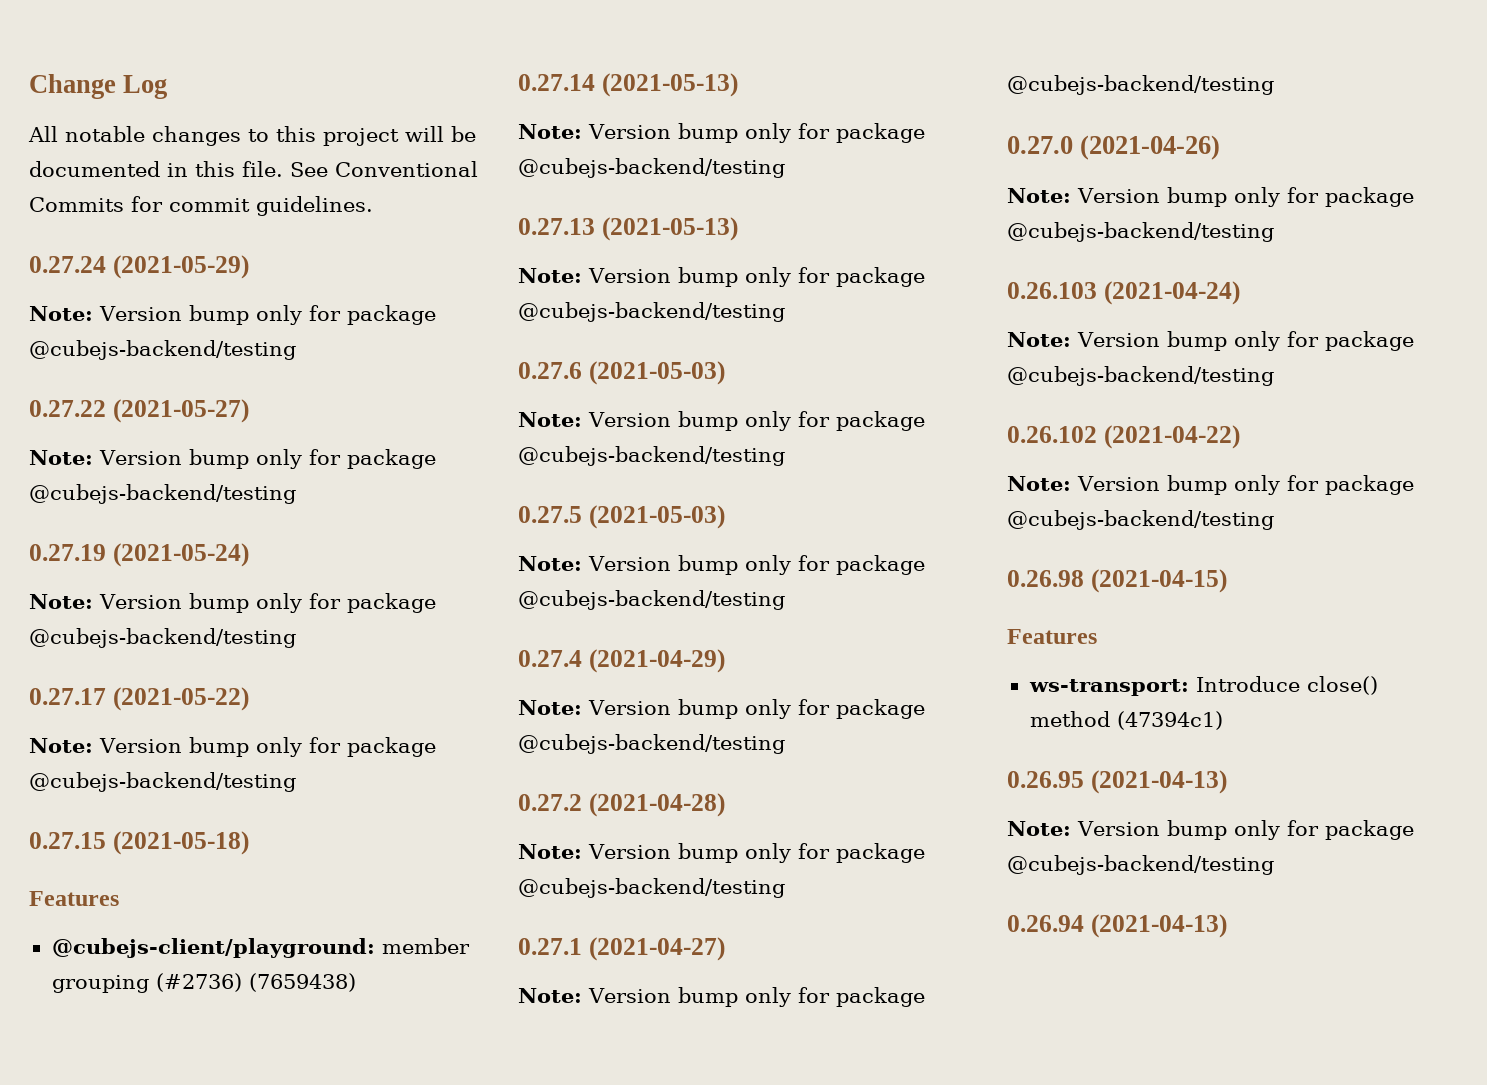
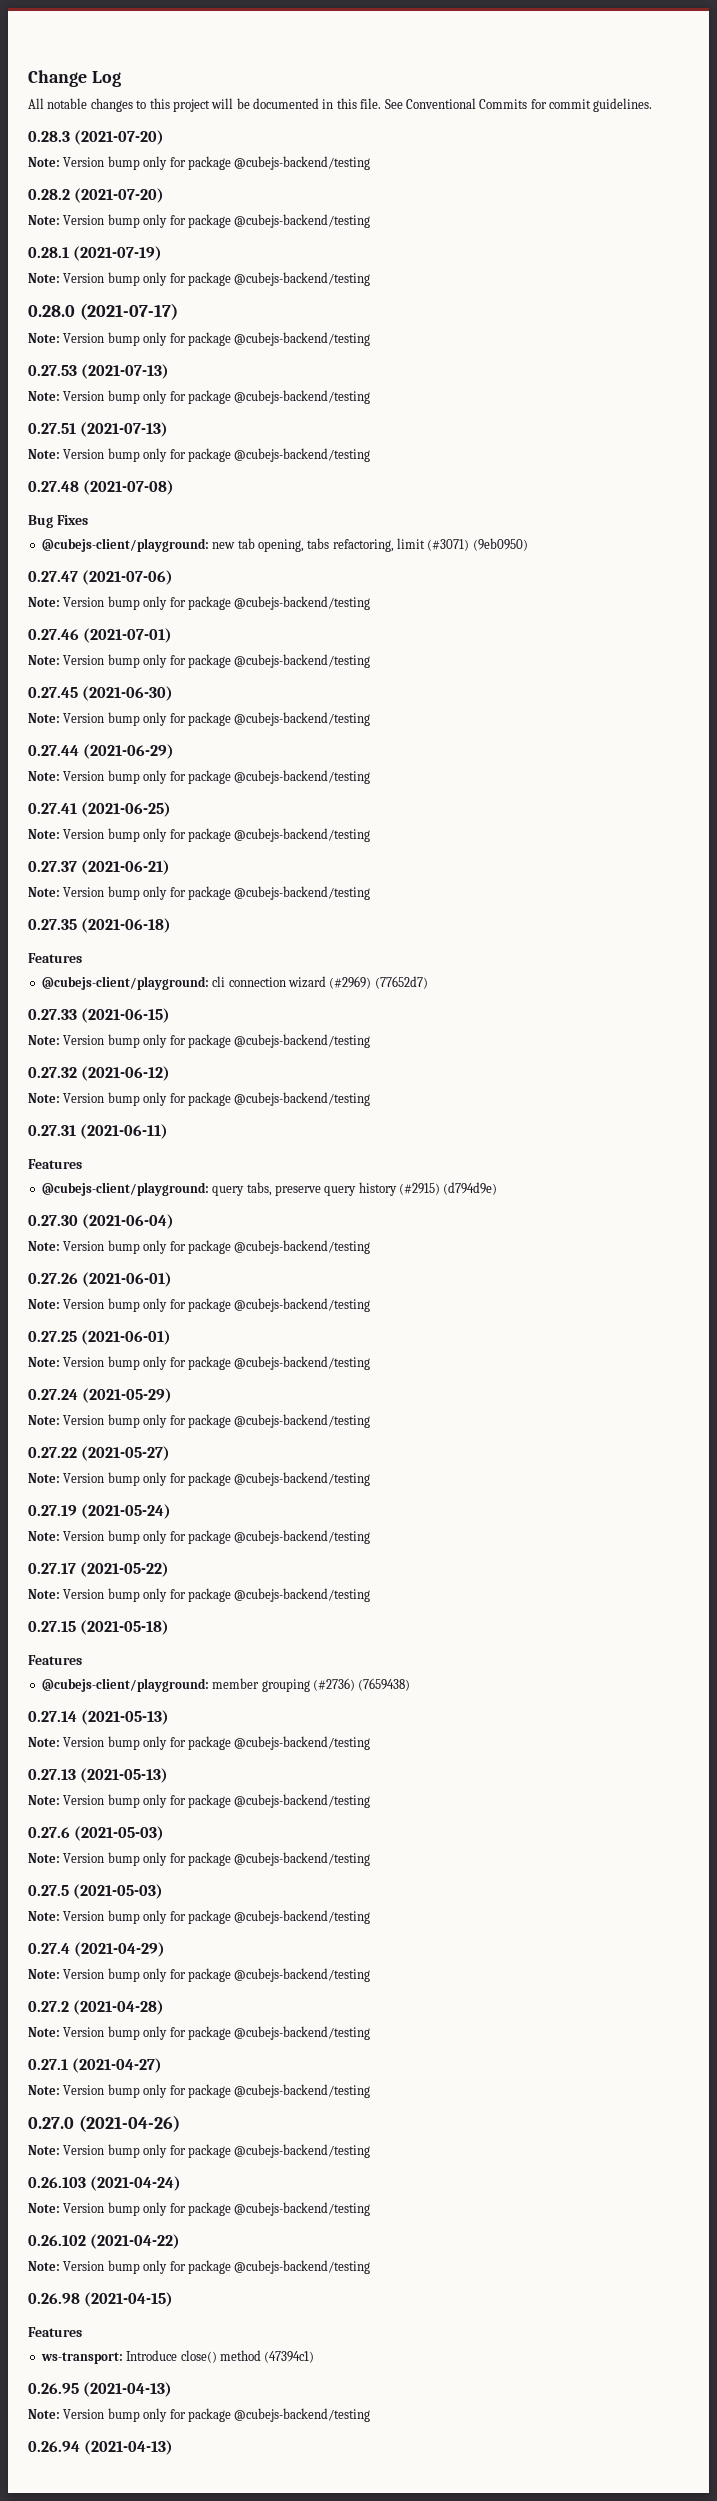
(373, 206) none -> [28,130,165,145] [28,156,371,170] [28,188,165,203] [28,214,371,228] [28,246,163,261] [28,272,371,286] [28,303,178,320] [28,332,371,346] [28,364,170,379] [28,390,371,404] [28,422,169,437] [28,448,371,462] [28,480,175,495] [28,515,88,528] [41,538,528,552] [28,570,174,585] [28,596,371,610] [28,628,173,643] [28,654,371,668] [28,686,174,701] [28,712,371,726] [28,744,175,759] [28,770,371,784] [28,802,172,817] [28,828,371,842] [28,860,171,875] [28,886,371,900] [28,918,172,933] [28,953,82,963] [41,976,428,990] [28,1008,171,1023] [28,1034,371,1048] [28,1066,171,1081] [28,1092,371,1106] [28,1124,169,1139] [28,1159,82,1169] [41,1182,498,1196] [28,1214,175,1229] [28,1240,371,1254] [28,1272,173,1287] [28,1298,371,1312] [28,1330,172,1345] [28,1356,371,1370] // 0.28.3 (2021-07-20) // Note: Version bump only for package @cubejs-backend/testing // 0.28.2 (2021-07-20) // Note: Version bump only for package @cubejs-backend/testing // 0.28.1 (2021-07-19) // Note: Version bump only for package @cubejs-backend/testing // 0.28.0 (2021-07-17) // Note: Version bump only for package @cubejs-backend/testing // 0.27.53 (2021-07-13) // Note: Version bump only for package @cubejs-backend/testing // 0.27.51 (2021-07-13) // Note: Version bump only for package @cubejs-backend/testing // 0.27.48 (2021-07-08) // Bug Fixes // @cubejs-client/playground: new tab opening, tabs refactoring, limit (#3071) (9eb0950) // 0.27.47 (2021-07-06) // Note: Version bump only for package @cubejs-backend/testing // 0.27.46 (2021-07-01) // Note: Version bump only for package @cubejs-backend/testing // 0.27.45 (2021-06-30) // Note: Version bump only for package @cubejs-backend/testing // 0.27.44 (2021-06-29) // Note: Version bump only for package @cubejs-backend/testing // 0.27.41 (2021-06-25) // Note: Version bump only for package @cubejs-backend/testing // 0.27.37 (2021-06-21) // Note: Version bump only for package @cubejs-backend/testing // 0.27.35 (2021-06-18) // Features // @cubejs-client/playground: cli connection wizard (#2969) (77652d7) // 0.27.33 (2021-06-15) // Note: Version bump only for package @cubejs-backend/testing // 0.27.32 (2021-06-12) // Note: Version bump only for package @cubejs-backend/testing // 0.27.31 (2021-06-11) // Features // @cubejs-client/playground: query tabs, preserve query history (#2915) (d794d9e) // 0.27.30 (2021-06-04) // Note: Version bump only for package @cubejs-backend/testing // 0.27.26 (2021-06-01) // Note: Version bump only for package @cubejs-backend/testing // 0.27.25 (2021-06-01) // Note: Version bump only for package @cubejs-backend/testing

